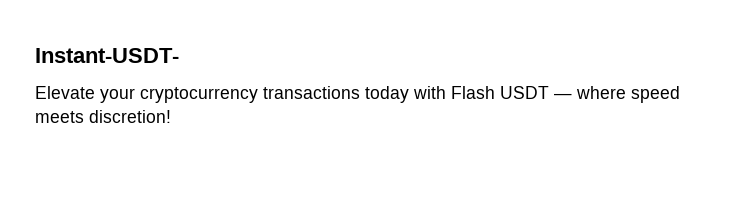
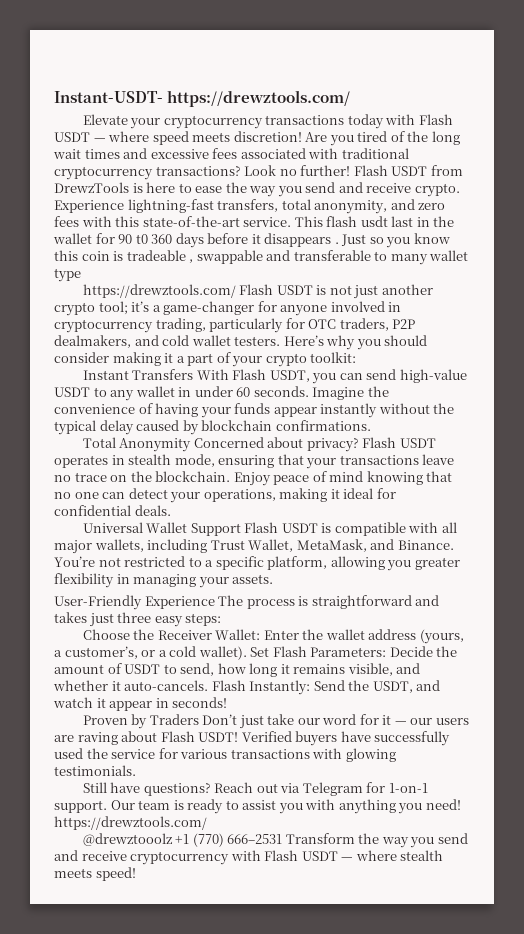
(179, 55) none -> [167,90,351,107] https://drewztools.com/
(171, 116) none -> [305,131,460,146] [53,148,409,159] [54,165,463,180] [54,182,460,197] [54,199,446,214] [54,216,455,227] [53,233,450,248] [54,250,469,265] [54,268,81,282] [82,284,433,299] [54,301,402,316] [54,318,416,333] [54,335,428,350] [54,352,357,367] [82,369,467,384] [54,386,389,401] [54,403,455,418] [54,420,371,435] [82,437,436,452] [54,454,455,469] [54,471,453,486] [54,488,396,503] [54,505,171,516] [82,522,457,536] [54,539,454,554] [54,556,460,571] [54,573,274,588] [54,595,440,610] [54,612,222,627] [82,629,464,644] [54,646,458,660] [54,663,421,677] [53,680,441,695] [53,697,228,711] [82,714,469,729] [54,731,451,746] [54,748,396,762] [54,765,136,776] [82,782,428,796] [54,799,461,814] [54,816,207,830] [82,833,468,848] [54,850,444,865] [54,867,136,881] Are you tired of the long wait times and excessive fees associated with traditional cryptocurrency transactions? Look no further! Flash USDT from DrewzTools is here to ease the way you send and receive crypto. Experience lightning-fast transfers, total anonymity, and zero fees with this state-of-the-art service. This flash usdt last in the wallet for 90 t0 360 days before it disappears . Just so you know this coin is tradeable , swappable and transferable to many wallet type // https://drewztools.com/ Flash USDT is not just another crypto tool; it’s a game-changer for anyone involved in cryptocurrency trading, particularly for OTC traders, P2P dealmakers, and cold wallet testers. Here’s why you should consider making it a part of your crypto toolkit: // Instant Transfers With Flash USDT, you can send high-value USDT to any wallet in under 60 seconds. Imagine the convenience of having your funds appear instantly without the typical delay caused by blockchain confirmations. // Total Anonymity Concerned about privacy? Flash USDT operates in stealth mode, ensuring that your transactions leave no trace on the blockchain. Enjoy peace of mind knowing that no one can detect your operations, making it ideal for confidential deals. // Universal Wallet Support Flash USDT is compatible with all major wallets, including Trust Wallet, MetaMask, and Binance. You’re not restricted to a specific platform, allowing you greater flexibility in managing your assets. // User-Friendly Experience The process is straightforward and takes just three easy steps: // Choose the Receiver Wallet: Enter the wallet address (yours, a customer’s, or a cold wallet). Set Flash Parameters: Decide the amount of USDT to send, how long it remains visible, and whether it auto-cancels. Flash Instantly: Send the USDT, and watch it appear in seconds! // Proven by Traders Don’t just take our word for it — our users are raving about Flash USDT! Verified buyers have successfully used the service for various transactions with glowing testimonials. // Still have questions? Reach out via Telegram for 1-on-1 support. Our team is ready to assist you with anything you need! https://drewztools.com/ // @drewztooolz +1 (770) 666–2531 Transform the way you send and receive cryptocurrency with Flash USDT — where stealth meets speed!

